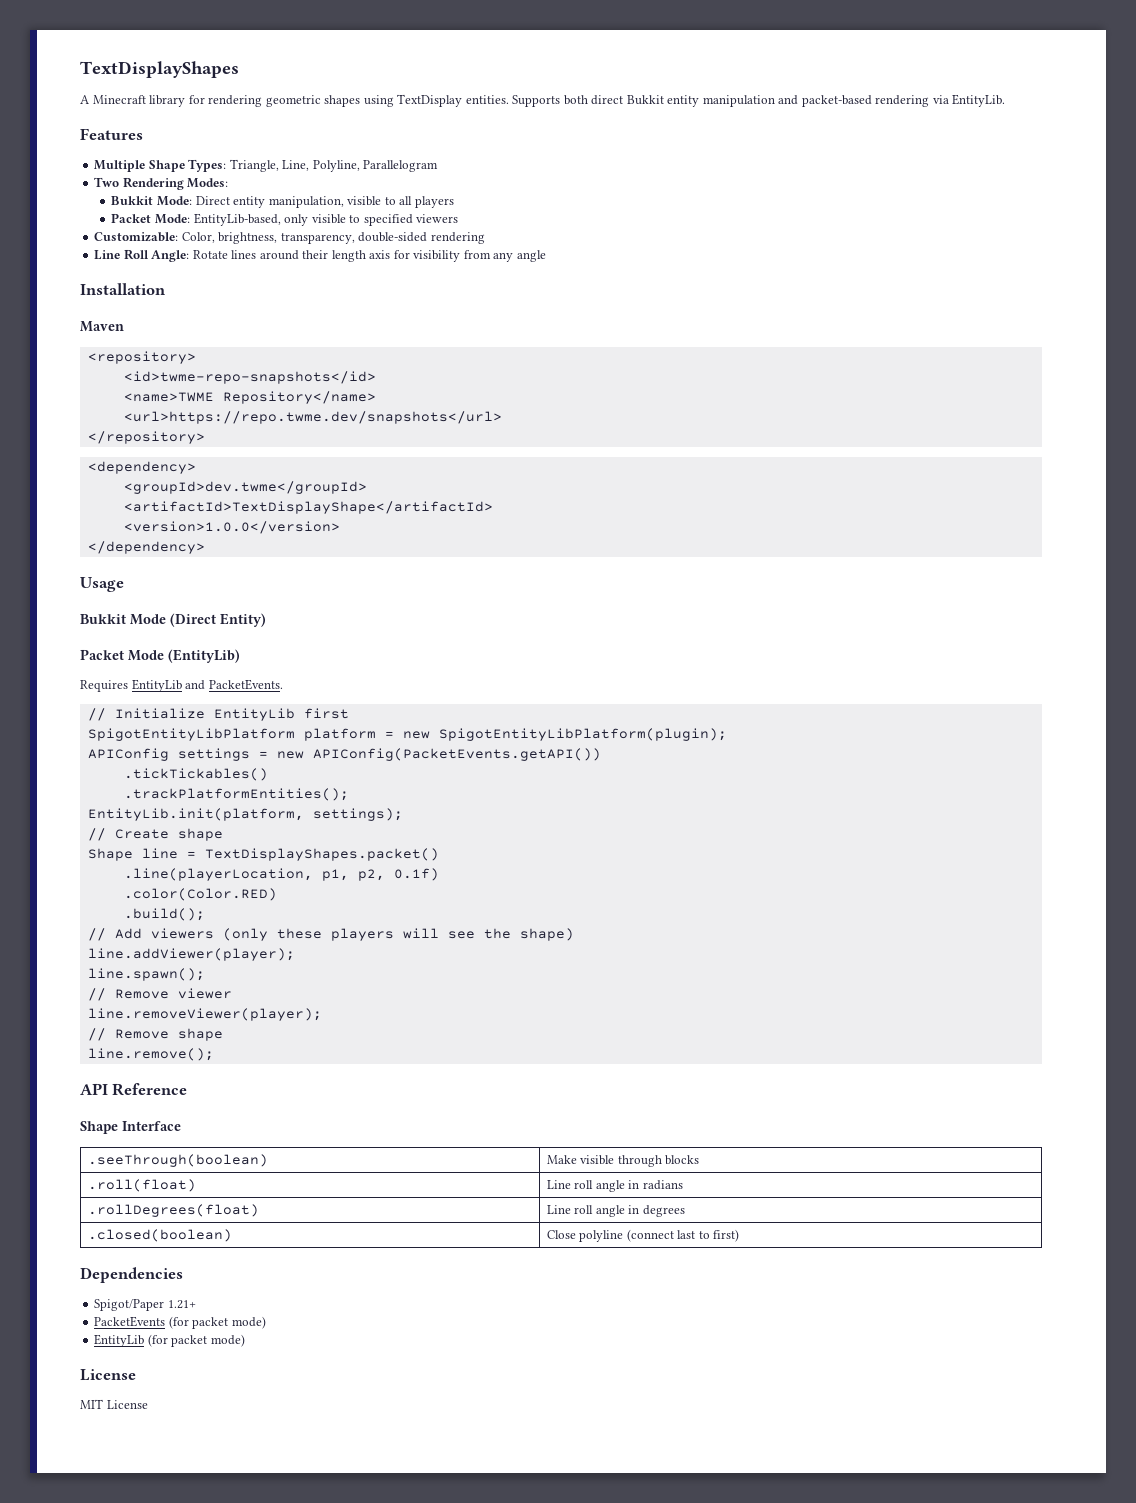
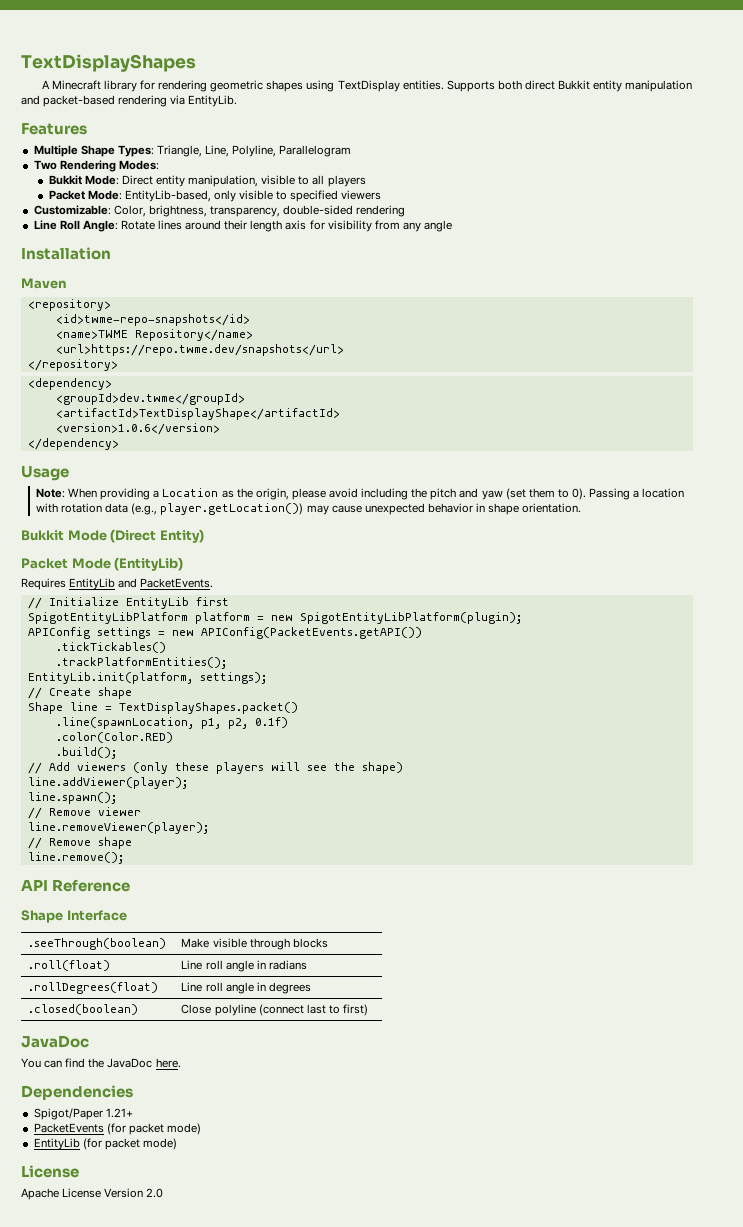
[123,521,340,534] <version>1.0.0</version> -> [55,423,220,435] <version>1.0.6</version>
(124, 584) none -> [36,488,685,500] [36,503,582,515] // Note: When providing a Location as the origin, please avoid including the pitch and yaw (set them to 0). Passing a location with rotation data (e.g., player.getLocation()) may cause unexpected behavior in shape orientation.
[123,868,313,881] .line(playerLocation, -> [55,717,194,729] .line(spawnLocation,
(740, 1235) none -> [21,1035,89,1048] [21,1058,181,1068] // JavaDoc // You can find the JavaDoc here.
[80,1399,148,1409] MIT License -> [21,1188,164,1200] Apache License Version 2.0

